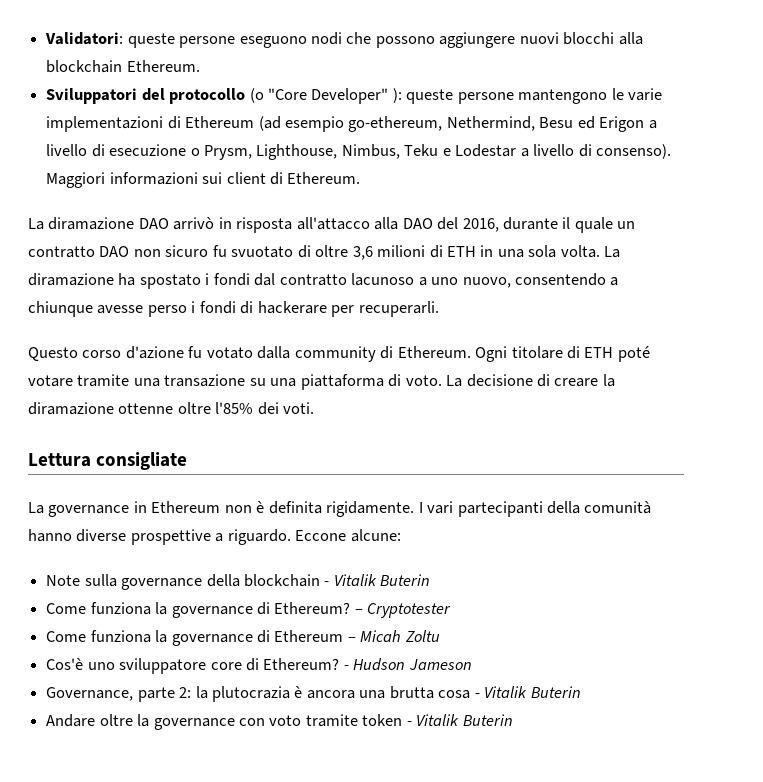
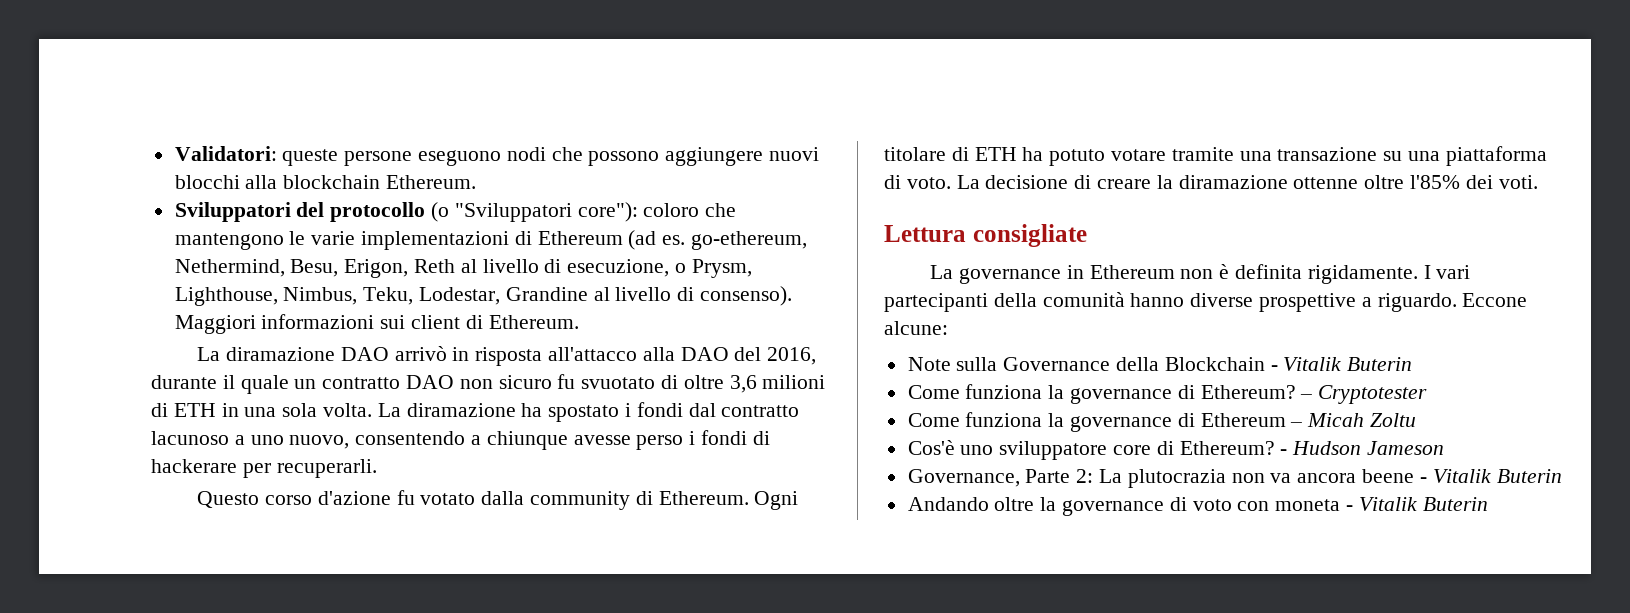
[267,88,514,104] "Core Developer" ): queste persone -> [454,202,737,222] "Sviluppatori core"): coloro che
[284,116,344,132] esempio -> [662,235,686,245] es.
[539,116,657,132] [46,144,187,157] Besu ed Erigon a livello di esecuzione -> [290,259,670,278] Besu, Erigon, Reth al livello di esecuzione,
[404,144,529,157] Teku e Lodestar a -> [363,287,610,305] Teku, Lodestar, Grandine al
[617,346,650,362] poté -> [1022,147,1106,166] ha potuto
[121,574,320,590] governance della blockchain -> [1003,357,1265,371] Governance della Blockchain
[137,686,581,702] [46,714,96,727] parte 2: la plutocrazia è ancora una brutta cosa - Vitalik Buterin // Andare -> [1025,469,1562,488] [907,497,989,511] Parte 2: La plutocrazia non va ancora beene - Vitalik Buterin // Andando
[238,714,403,727] con voto tramite token -> [1169,497,1341,511] di voto con moneta

